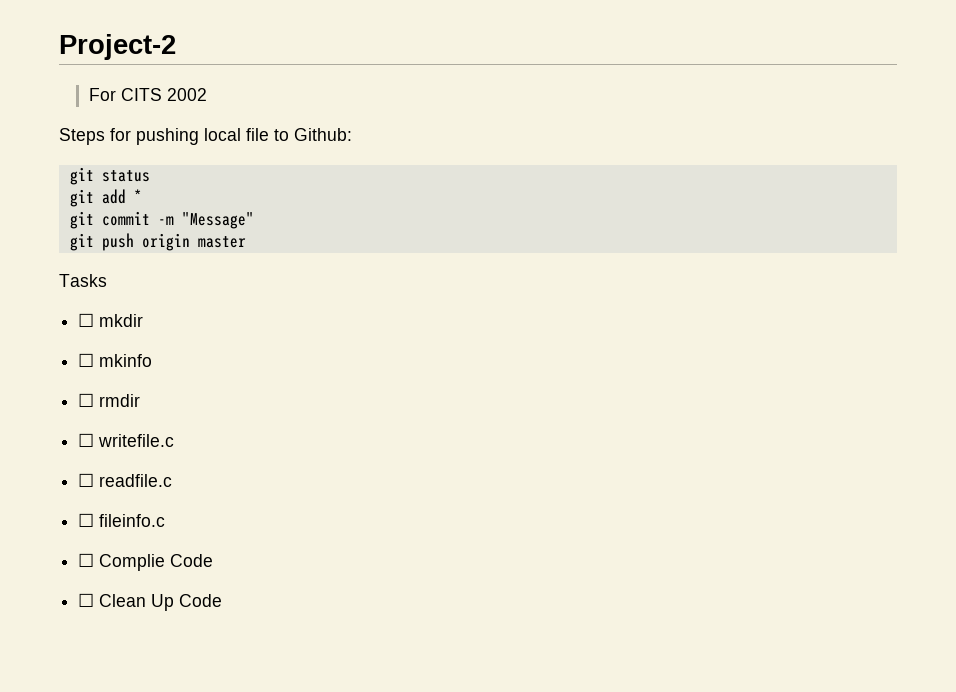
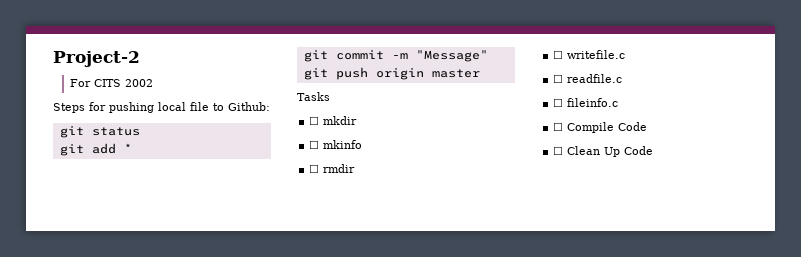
[99,554,166,571] Complie -> [567,122,615,133] Compile

